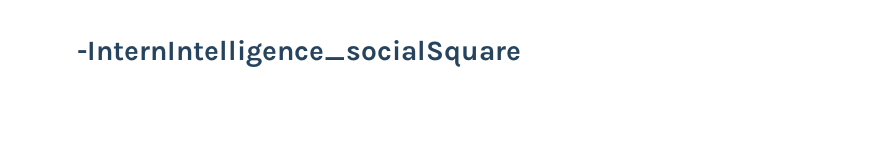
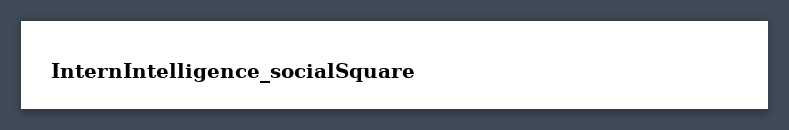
[77,40,521,68] -InternIntelligence_socialSquare -> [51,63,415,83] InternIntelligence_socialSquare

